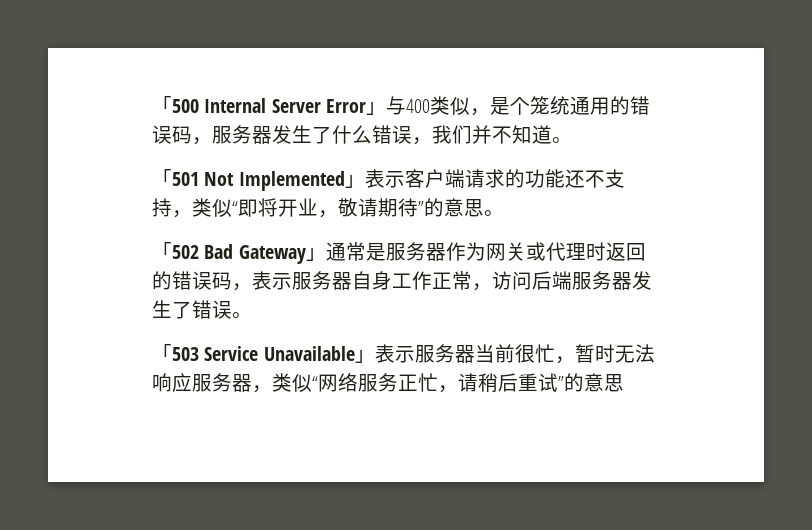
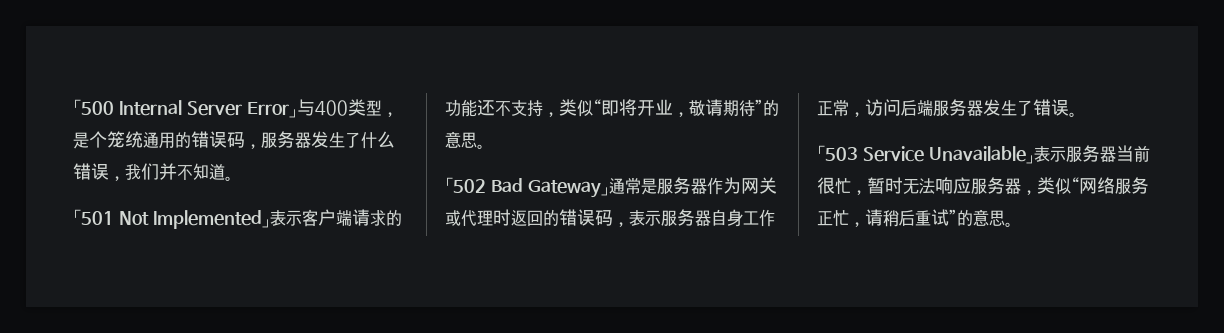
[449,97,470,115] 似 -> [365,100,382,116] 型
(624, 383) none -> [1005,222,1013,227] 。

